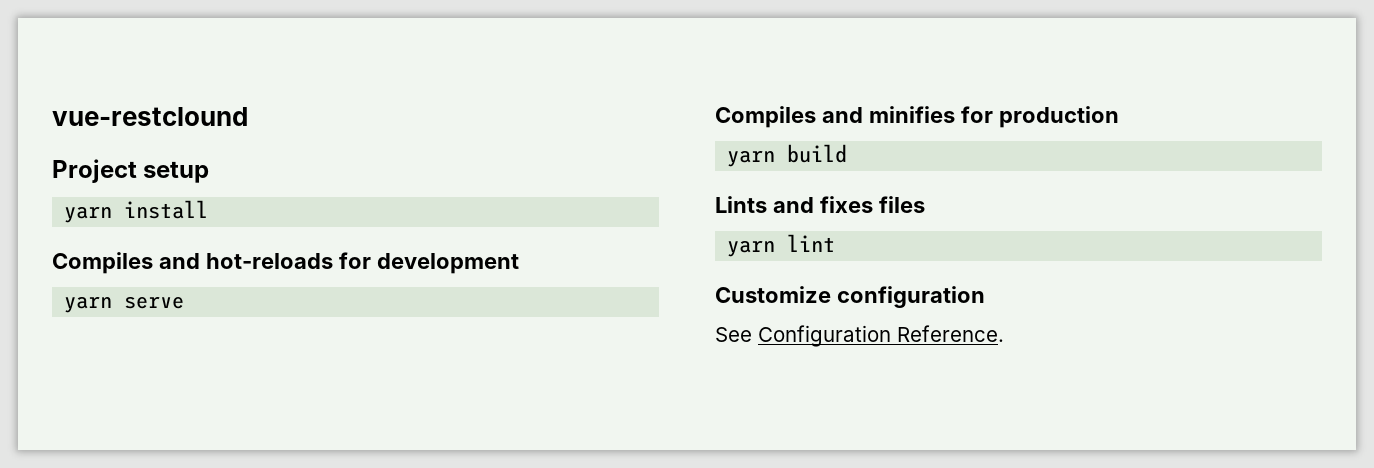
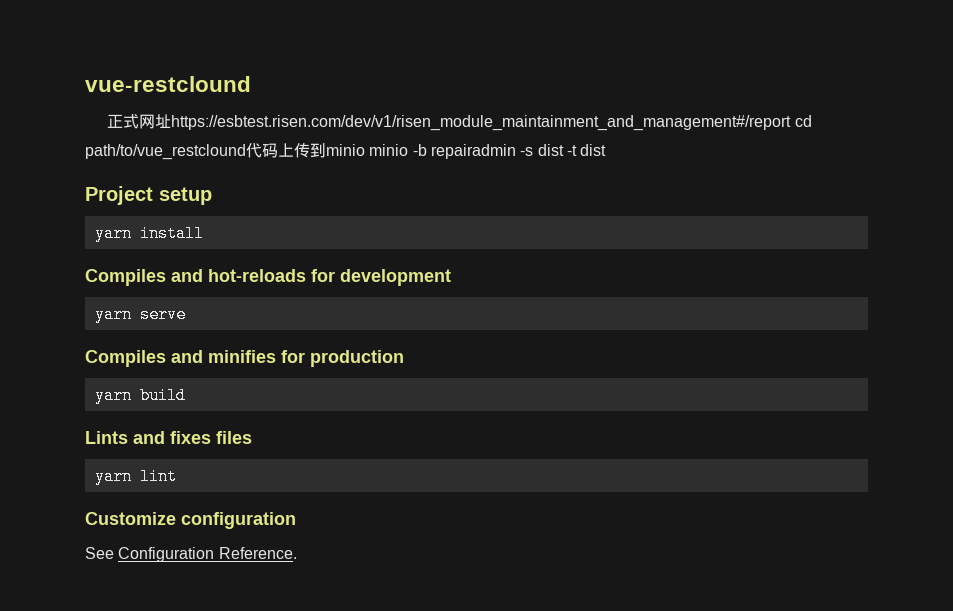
(248, 116) none -> [107,114,812,131] [85,143,607,160] // 正式网址https://esbtest.risen.com/dev/v1/risen_module_maintainment_and_management#/report cd path/to/vue_restclound代码上传到minio minio -b repairadmin -s dist -t dist

